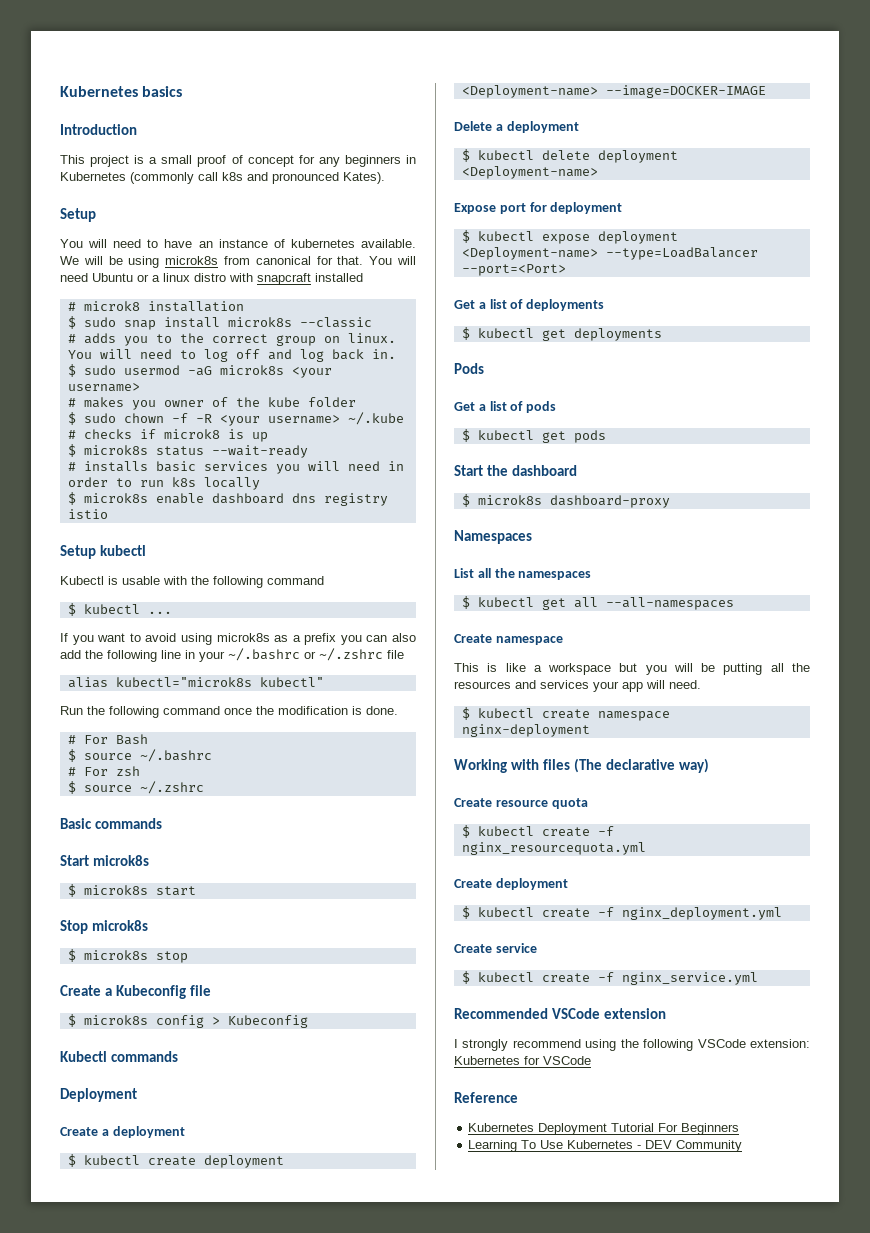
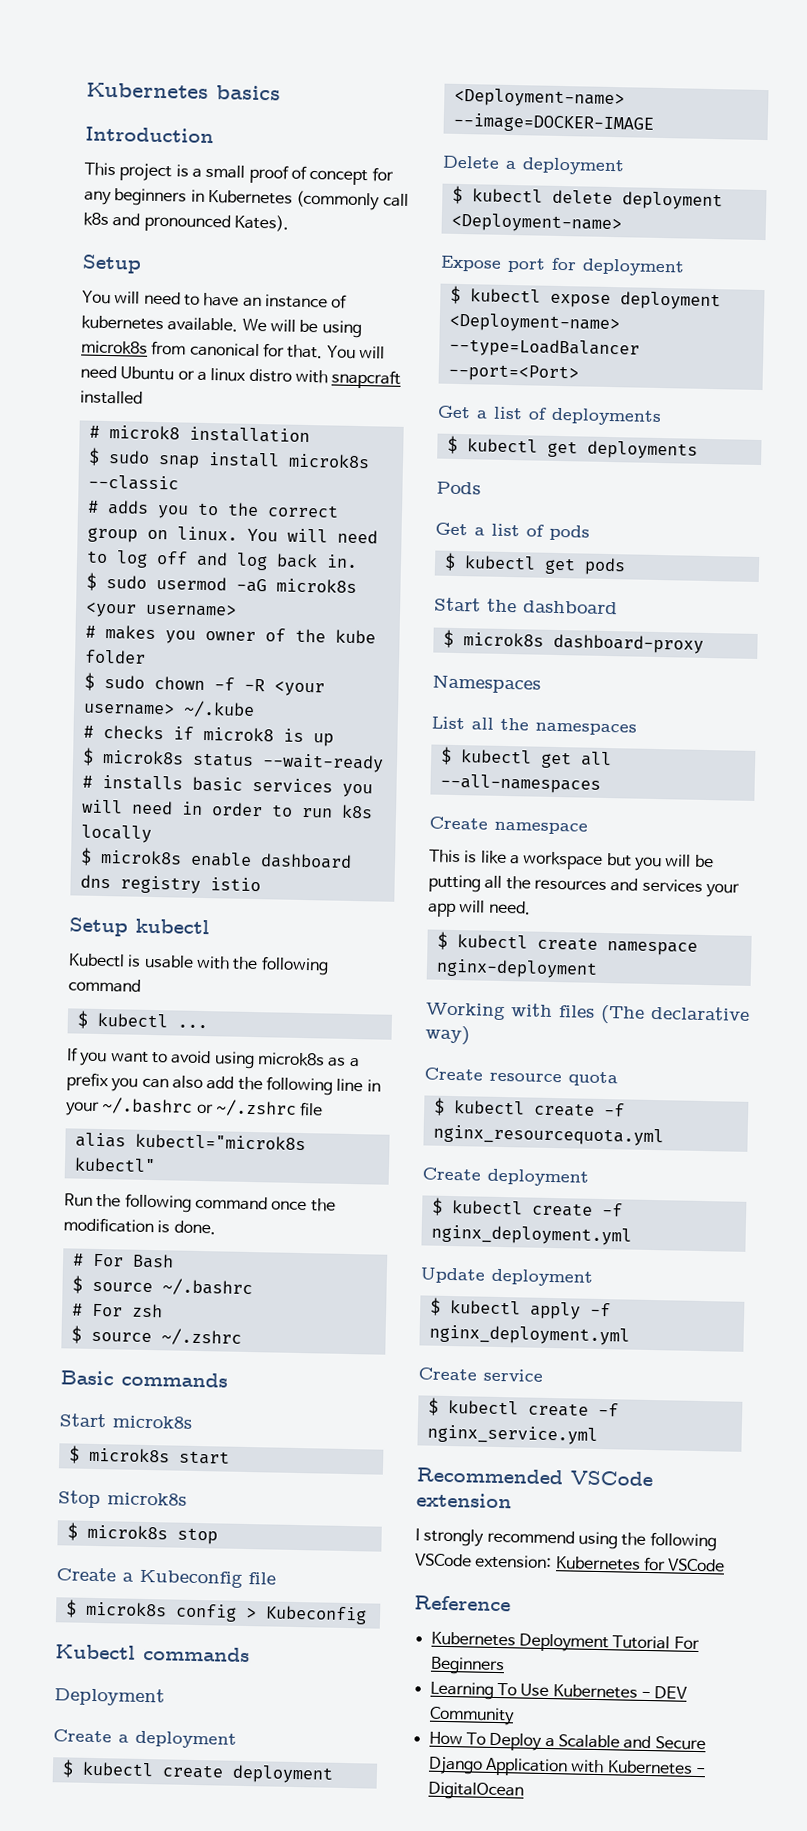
(782, 913) none -> [420,1267,593,1287] [429,1297,611,1320] [428,1324,630,1346] // Update deployment // $ kubectl apply -f nginx_deployment.yml
(743, 1146) none -> [428,1731,706,1751] [427,1756,706,1777] [427,1781,524,1801] // How To Deploy a Scalable and Secure Django Application with Kubernetes - DigitalOcean

